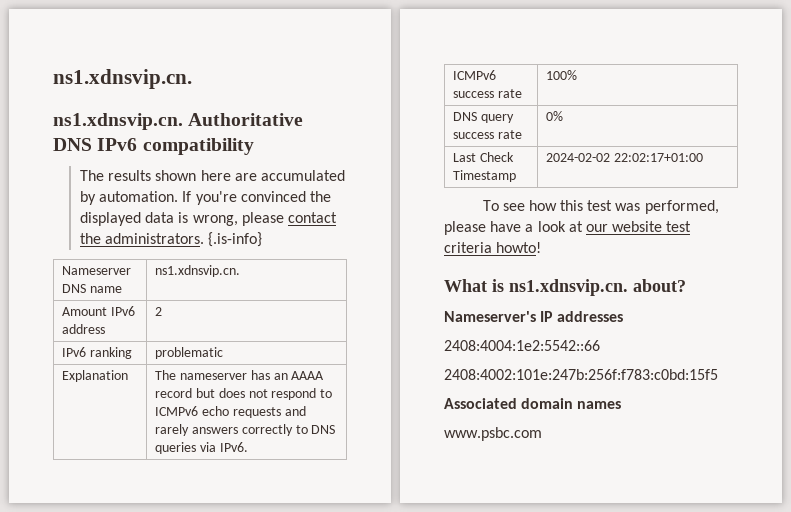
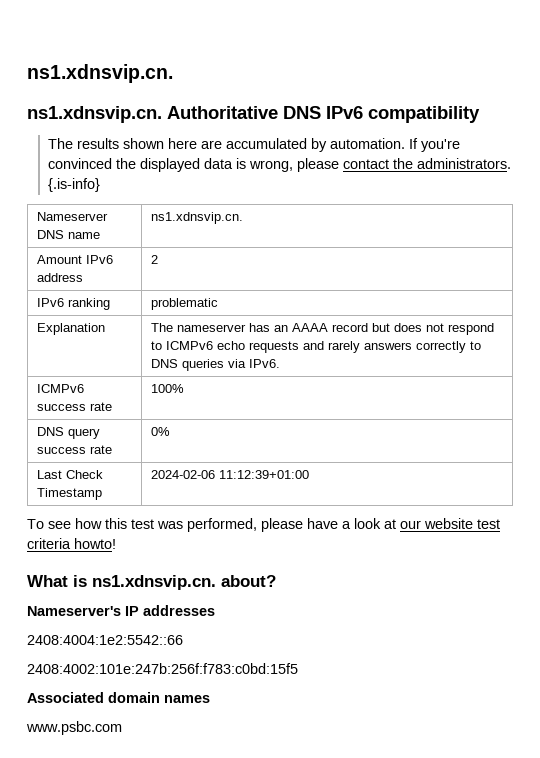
[546,153,704,162] 2024-02-02 22:02:17+01:00 -> [151,470,310,479] 2024-02-06 11:12:39+01:00

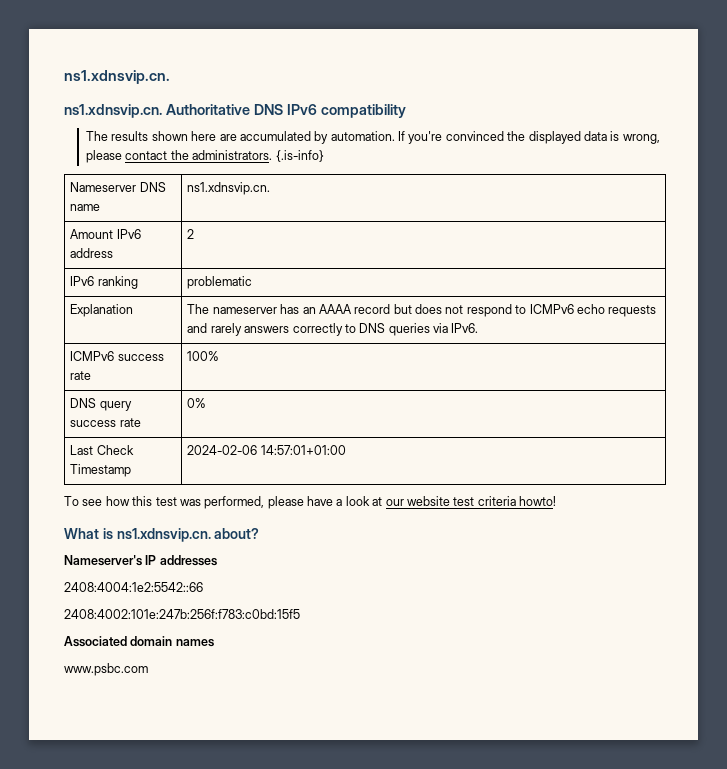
[219,470,310,479] 11:12:39+01:00 -> [260,445,346,455] 14:57:01+01:00

